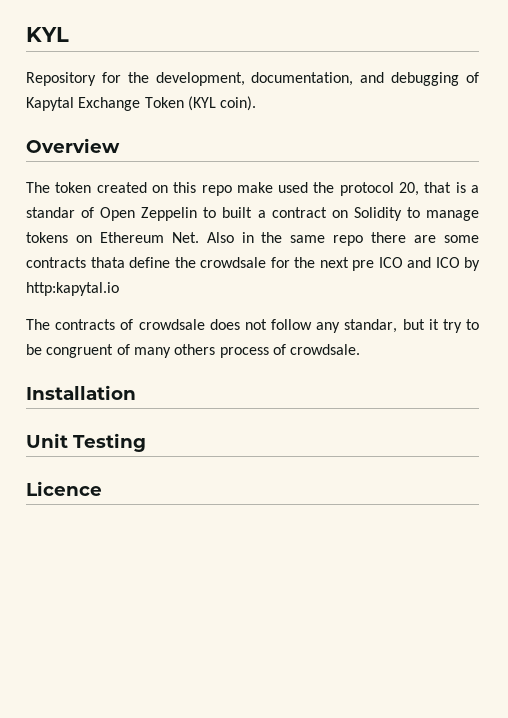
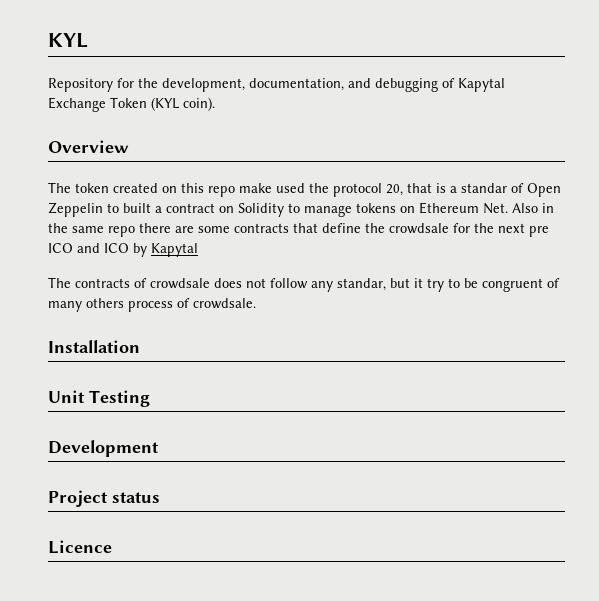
[90,257,125,268] thata -> [293,223,318,233] that
[26,282,119,296] http:kapytal.io -> [151,243,198,257] Kapytal
(146, 442) none -> [48,440,159,457] [48,490,160,507] // Development // Project status

